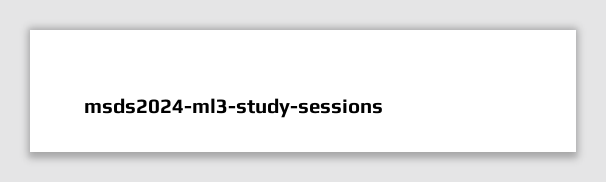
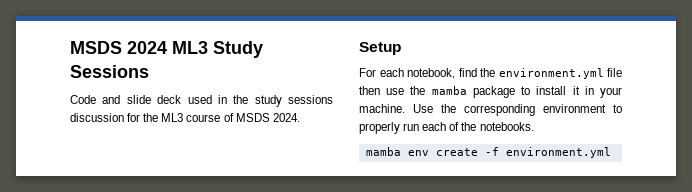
[84,98,383,118] msds2024-ml3-study-sessions -> [70,41,263,58] [70,65,149,78] [70,95,333,107] [70,113,300,122] [359,42,401,55] [359,68,622,79] [359,86,622,98] [359,104,622,116] [359,122,534,134] [365,147,611,158] MSDS 2024 ML3 Study Sessions // Code and slide deck used in the study sessions discussion for the ML3 course of MSDS 2024. // Setup // For each notebook, find the environment.yml file then use the mamba package to install it in your machine. Use the corresponding environment to properly run each of the notebooks. // mamba env create -f environment.yml

